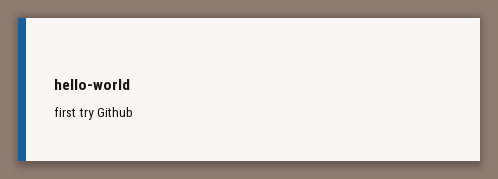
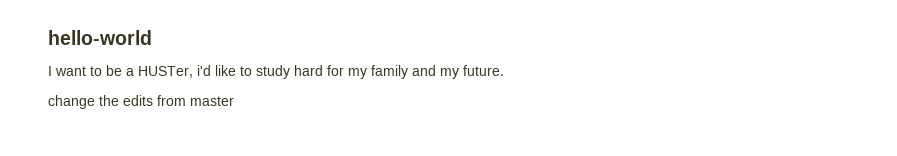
[54,107,134,120] first try Github -> [48,65,504,79] [48,95,234,109] I want to be a HUSTer, i'd like to study hard for my family and my future. // change the edits from master

